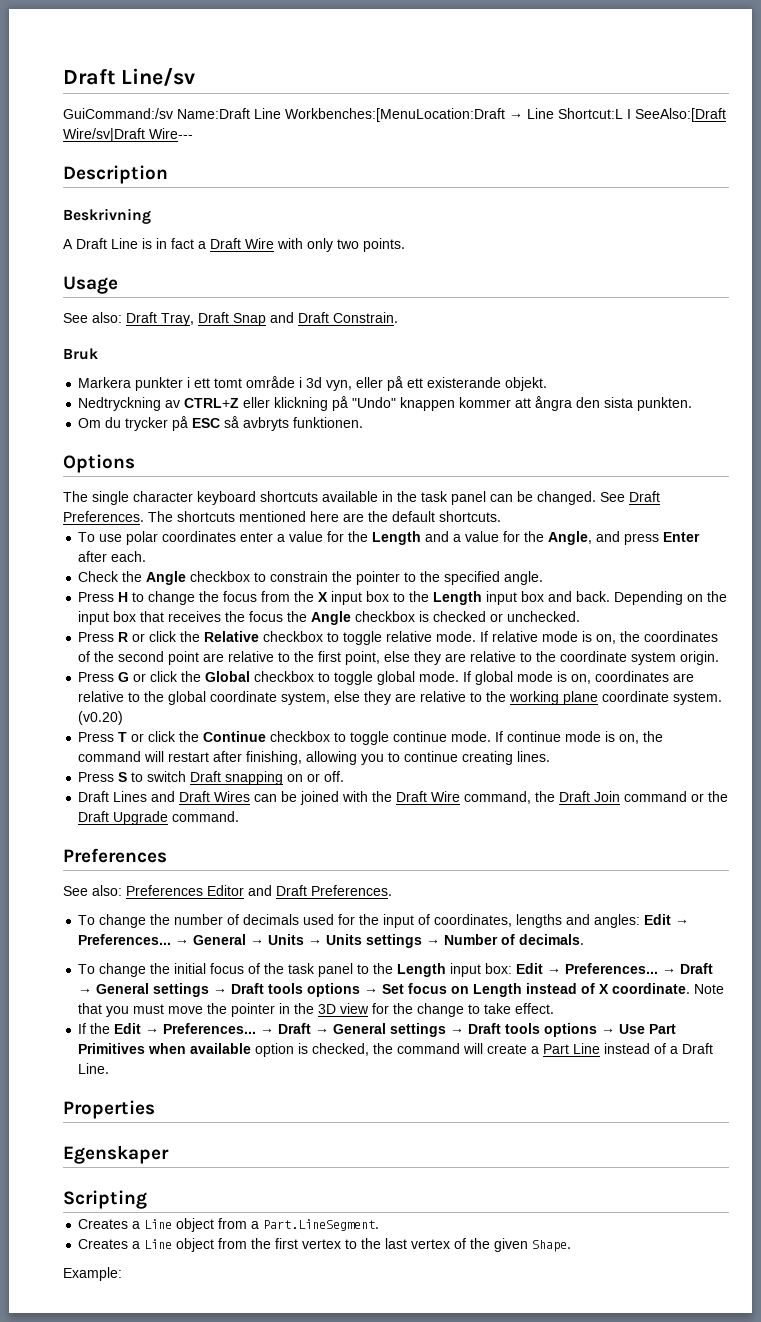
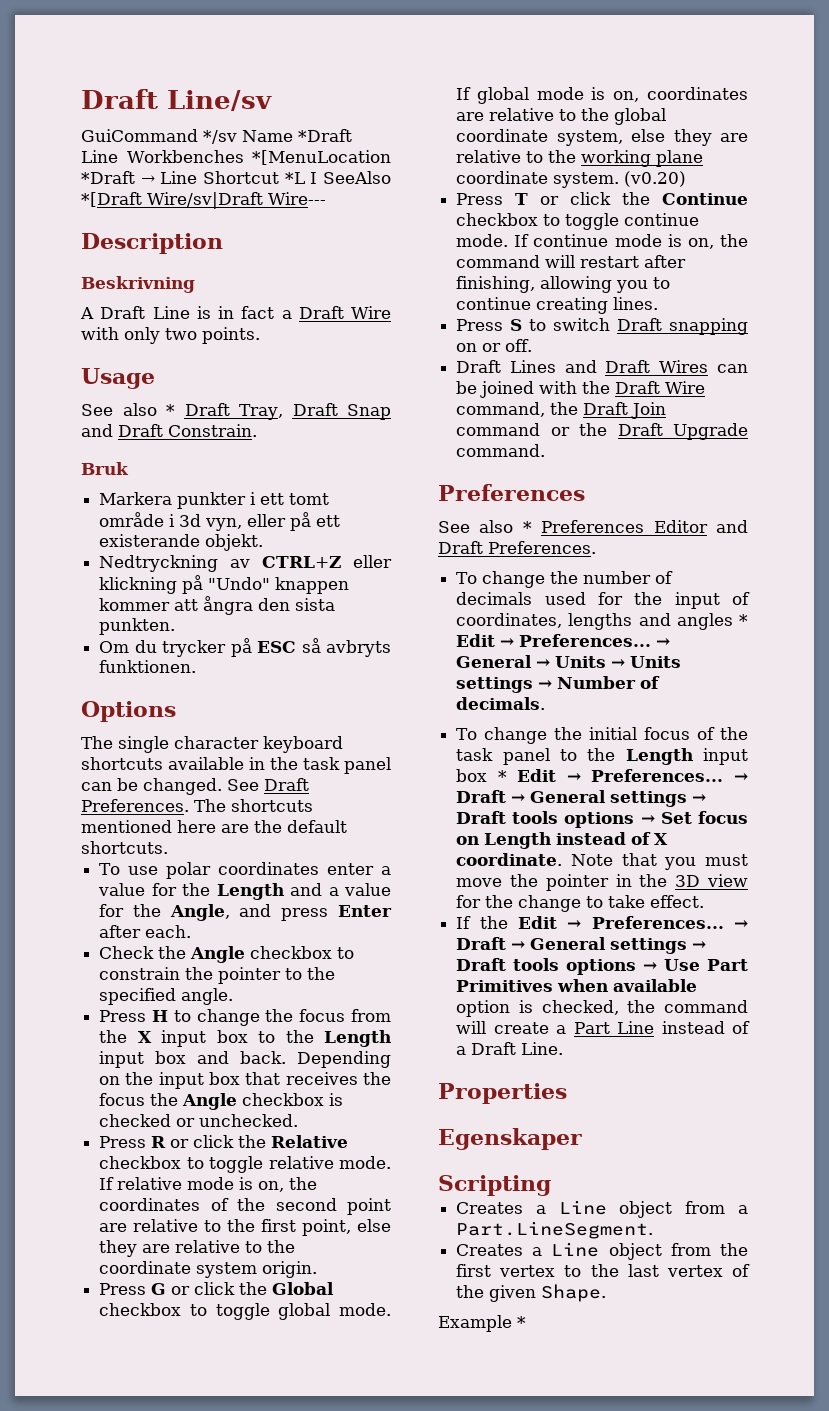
[63,108,726,122] GuiCommand:/sv Name:Draft Line Workbenches:[MenuLocation:Draft → Line Shortcut:L I SeeAlso:[Draft -> [81,129,352,144] [81,150,391,165] [81,171,391,184] [81,192,142,207] GuiCommand */sv Name *Draft Line Workbenches *[MenuLocation *Draft → Line Shortcut *L I SeeAlso *[Draft
[92,312,122,323] also: -> [122,403,175,416] also *
[92,885,122,896] also: -> [479,520,532,533] also *
[594,914,641,928] angles: -> [676,613,748,630] angles *
[485,963,513,974] box: -> [456,769,507,782] box *
[63,1267,122,1281] Example: -> [438,1315,526,1332] Example *

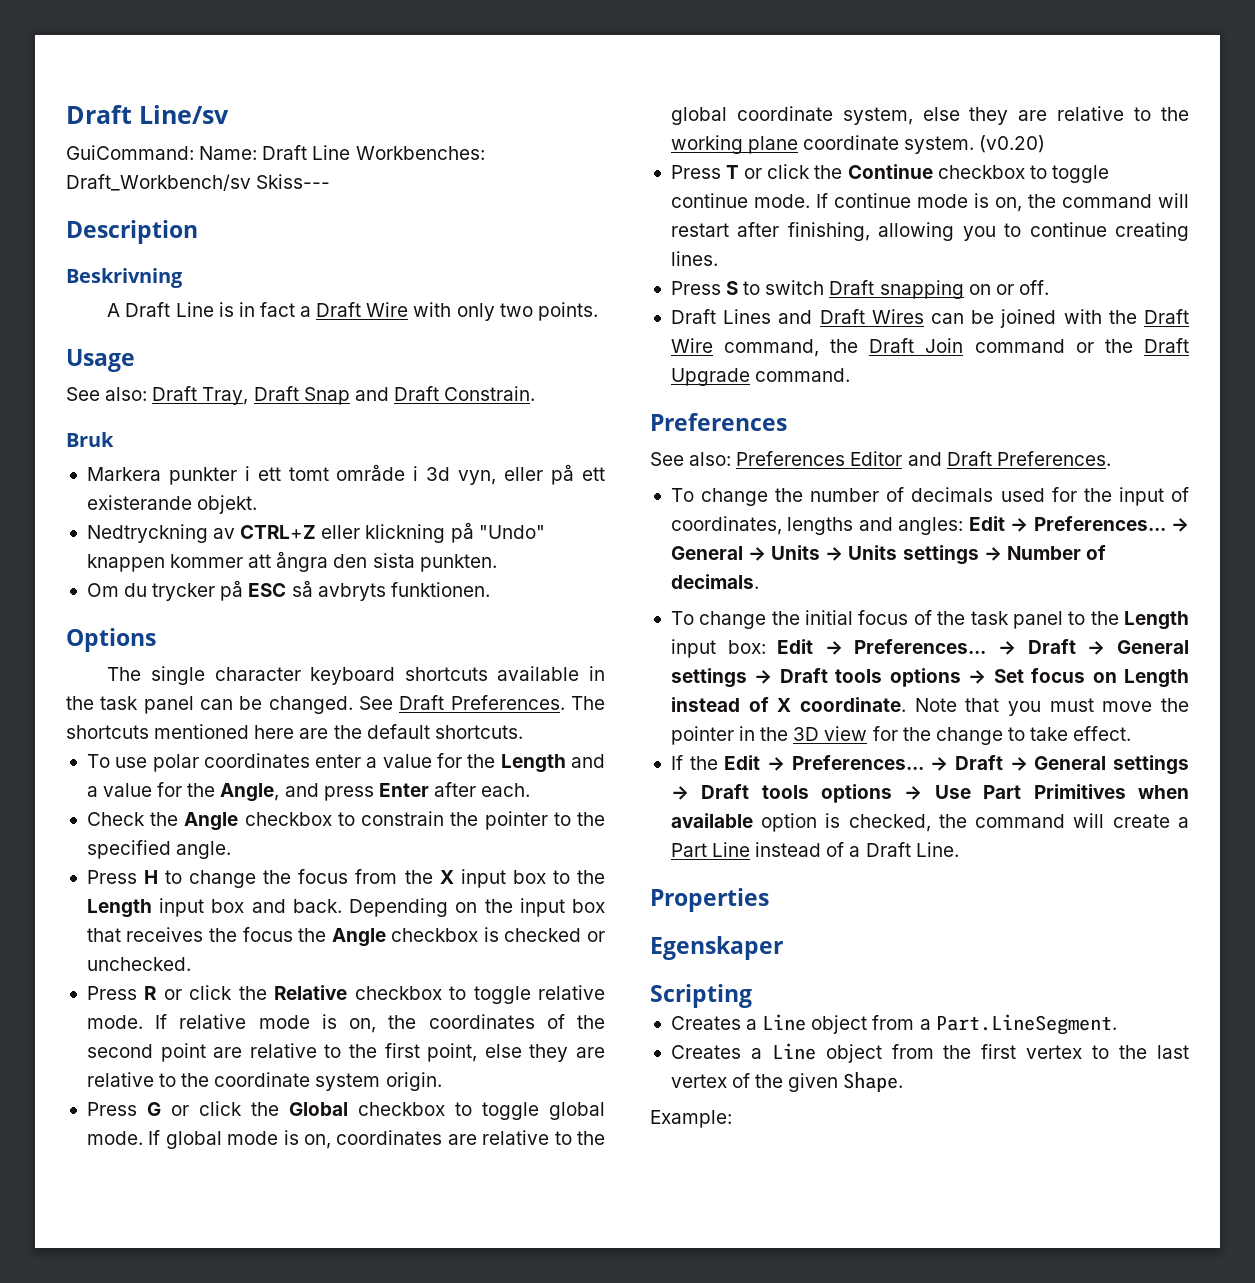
[81,129,352,144] [81,150,391,165] [81,171,391,184] [81,192,326,209] GuiCommand */sv Name *Draft Line Workbenches *[MenuLocation *Draft → Line Shortcut *L I SeeAlso *[Draft Wire/sv|Draft Wire--- -> [66,145,485,160] [66,174,331,191] GuiCommand: Name: Draft Line Workbenches: Draft_Workbench/sv Skiss---
[122,403,175,416] also * -> [105,387,148,401] also:
[479,520,532,533] also * -> [689,452,732,466] also:
[676,613,748,630] angles * -> [898,517,964,535] angles:
[456,769,507,782] box * -> [727,640,766,654] box:
[438,1315,526,1332] Example * -> [650,1110,732,1128] Example:

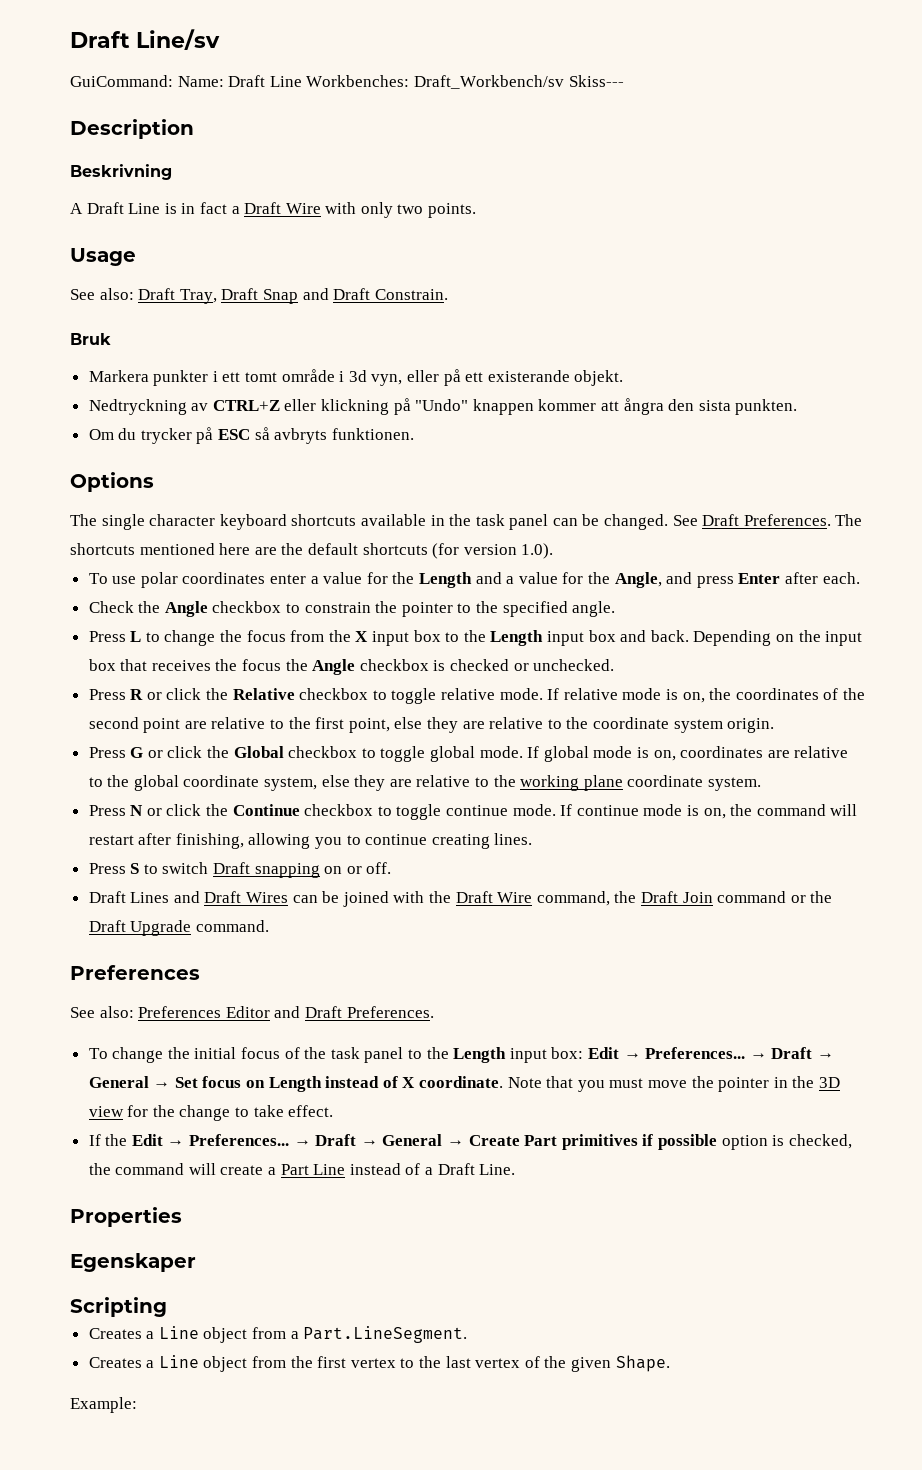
[434,725,523,739] shortcuts. -> [362,543,554,559] shortcuts (for version 1.0).
[143,870,158,884] H -> [130,631,142,642] L
[979,135,1046,153] [670,165,740,179] (v0.20) // Press T -> [88,805,144,816] // Press N
[670,487,1189,506] [670,516,1189,535] [670,545,1106,565] [670,574,759,589] // To change the number of decimals used for the input of coordinates, lengths and angles: Edit → Preferences... → General → Units → Units settings → Number of decimals. -> (434, 1012) none
[670,668,961,688] settings → Draft tools options -> (149, 1082) none
[1113,755,1189,775] [670,784,1189,803] [670,813,753,828] settings → Draft tools options → Use Part Primitives when available -> [447,1134,717,1150] → Create Part primitives if possible

